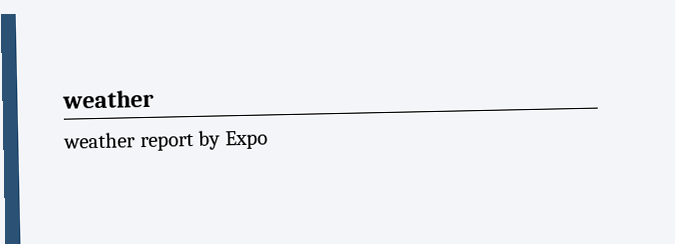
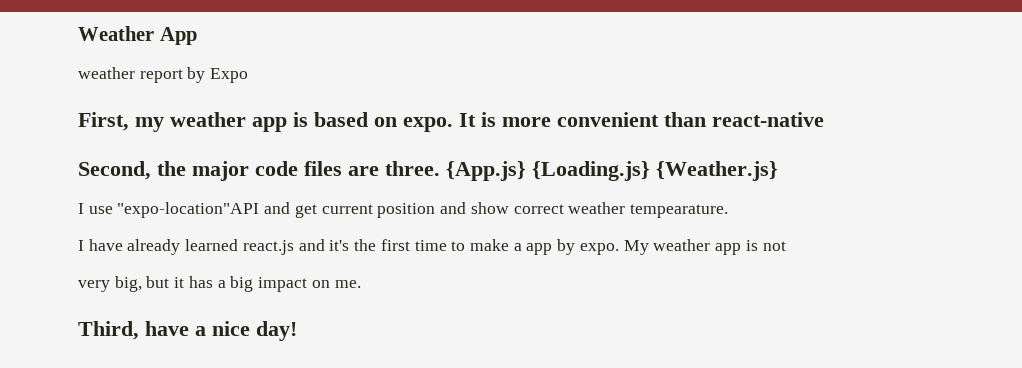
[62,89,154,109] weather -> [78,26,197,45] Weather App
(268, 140) none -> [78,112,824,132] [78,161,778,181] [78,202,728,218] [78,239,786,255] [78,276,361,292] [78,321,297,341] // First, my weather app is based on expo. It is more convenient than react-native // Second, the major code files are three. {App.js} {Loading.js} {Weather.js} // I use "expo-location"API and get current position and show correct weather tempearature. // I have already learned react.js and it's the first time to make a app by expo. My weather app is not // very big, but it has a big impact on me. // Third, have a nice day!

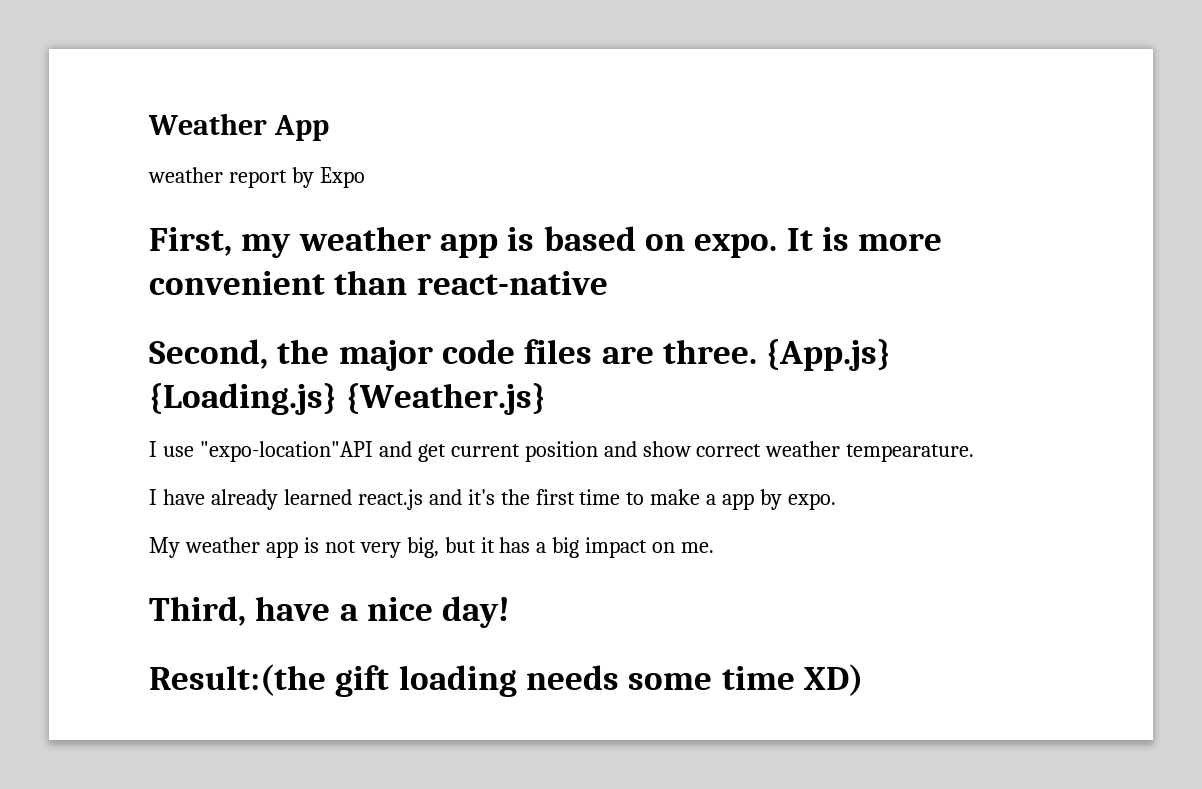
(619, 249) none -> (837, 501) //
(786, 246) // -> (356, 546) none
(297, 331) none -> [149,664,863,697] // Result:(the gift loading needs some time XD)

